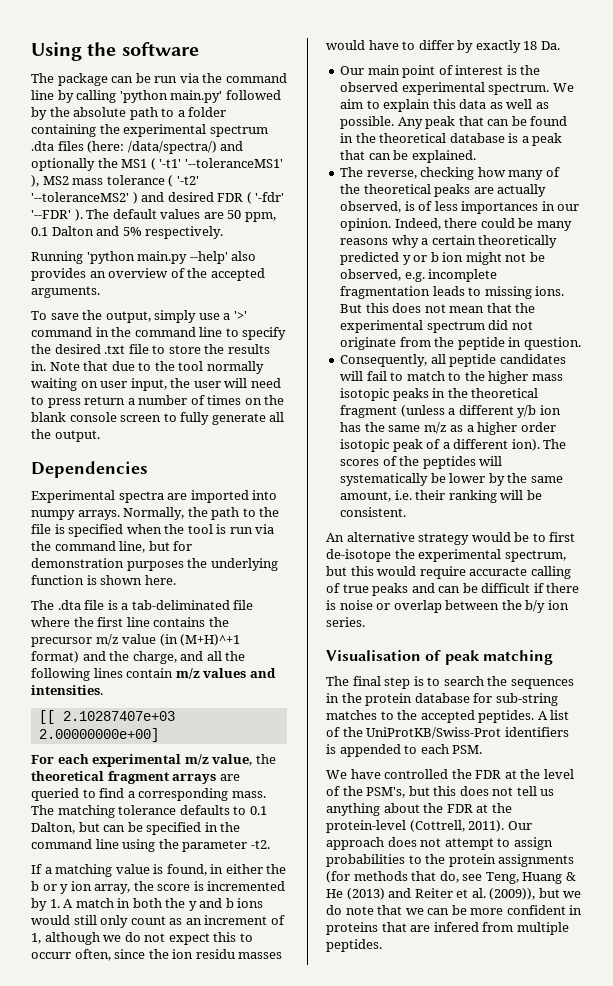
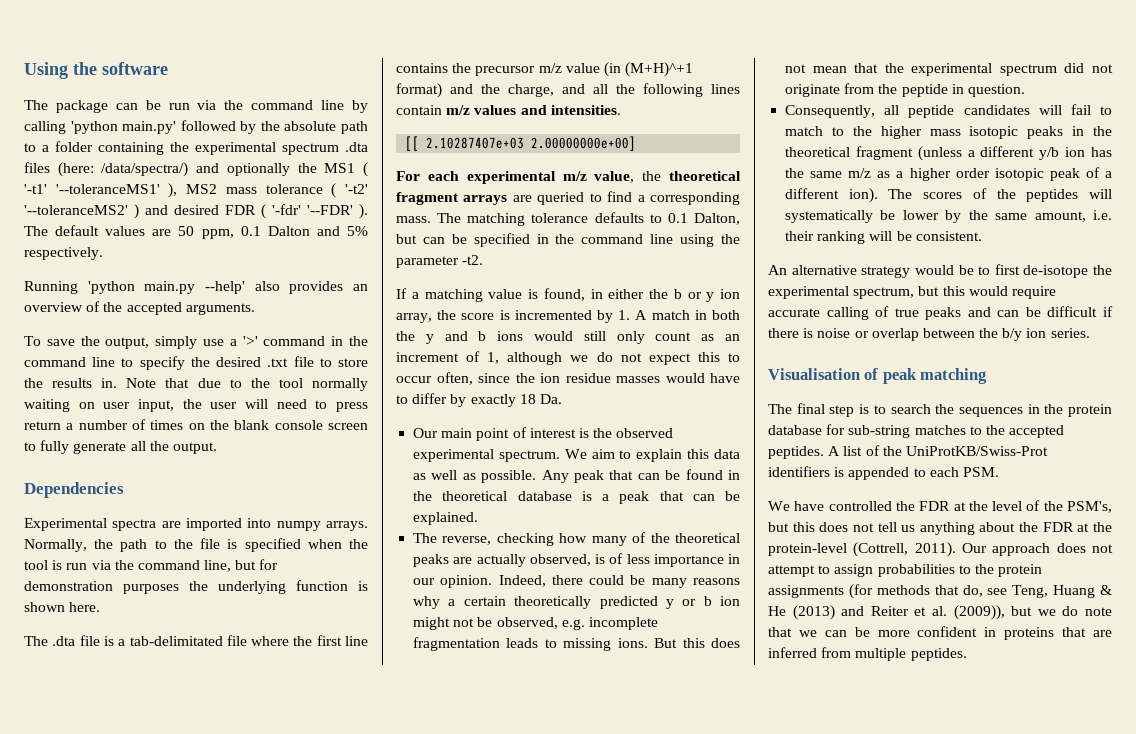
[131,600,230,610] tab-deliminated -> [129,636,223,646] tab-delimitated
[31,952,71,959] occurr -> [396,376,432,383] occur
[195,949,235,959] residu -> [565,373,611,383] residue
[461,201,539,214] importances -> [653,554,724,567] importance
[469,567,528,576] accuracte -> [768,308,820,317] accurate
[433,922,479,932] infered -> [768,647,817,658] inferred

